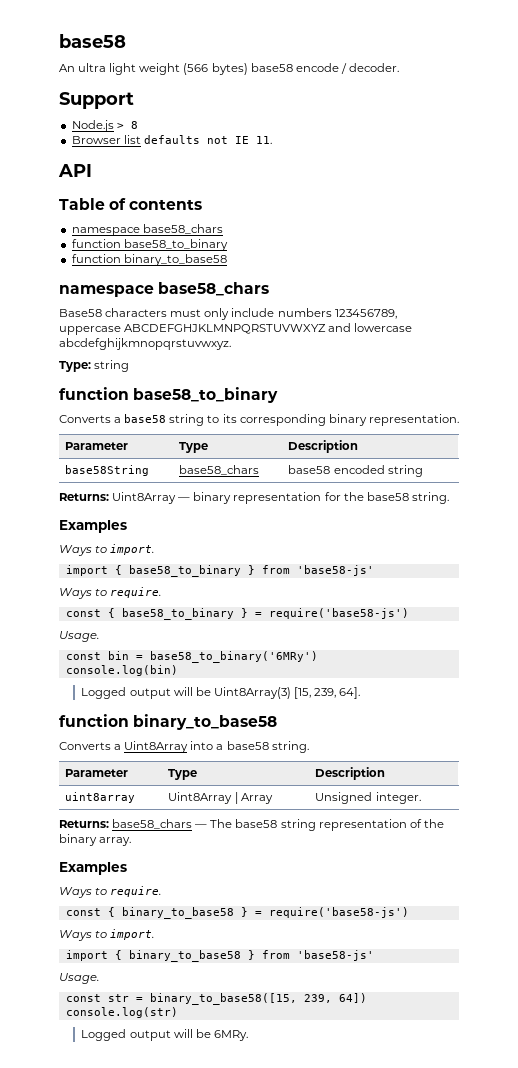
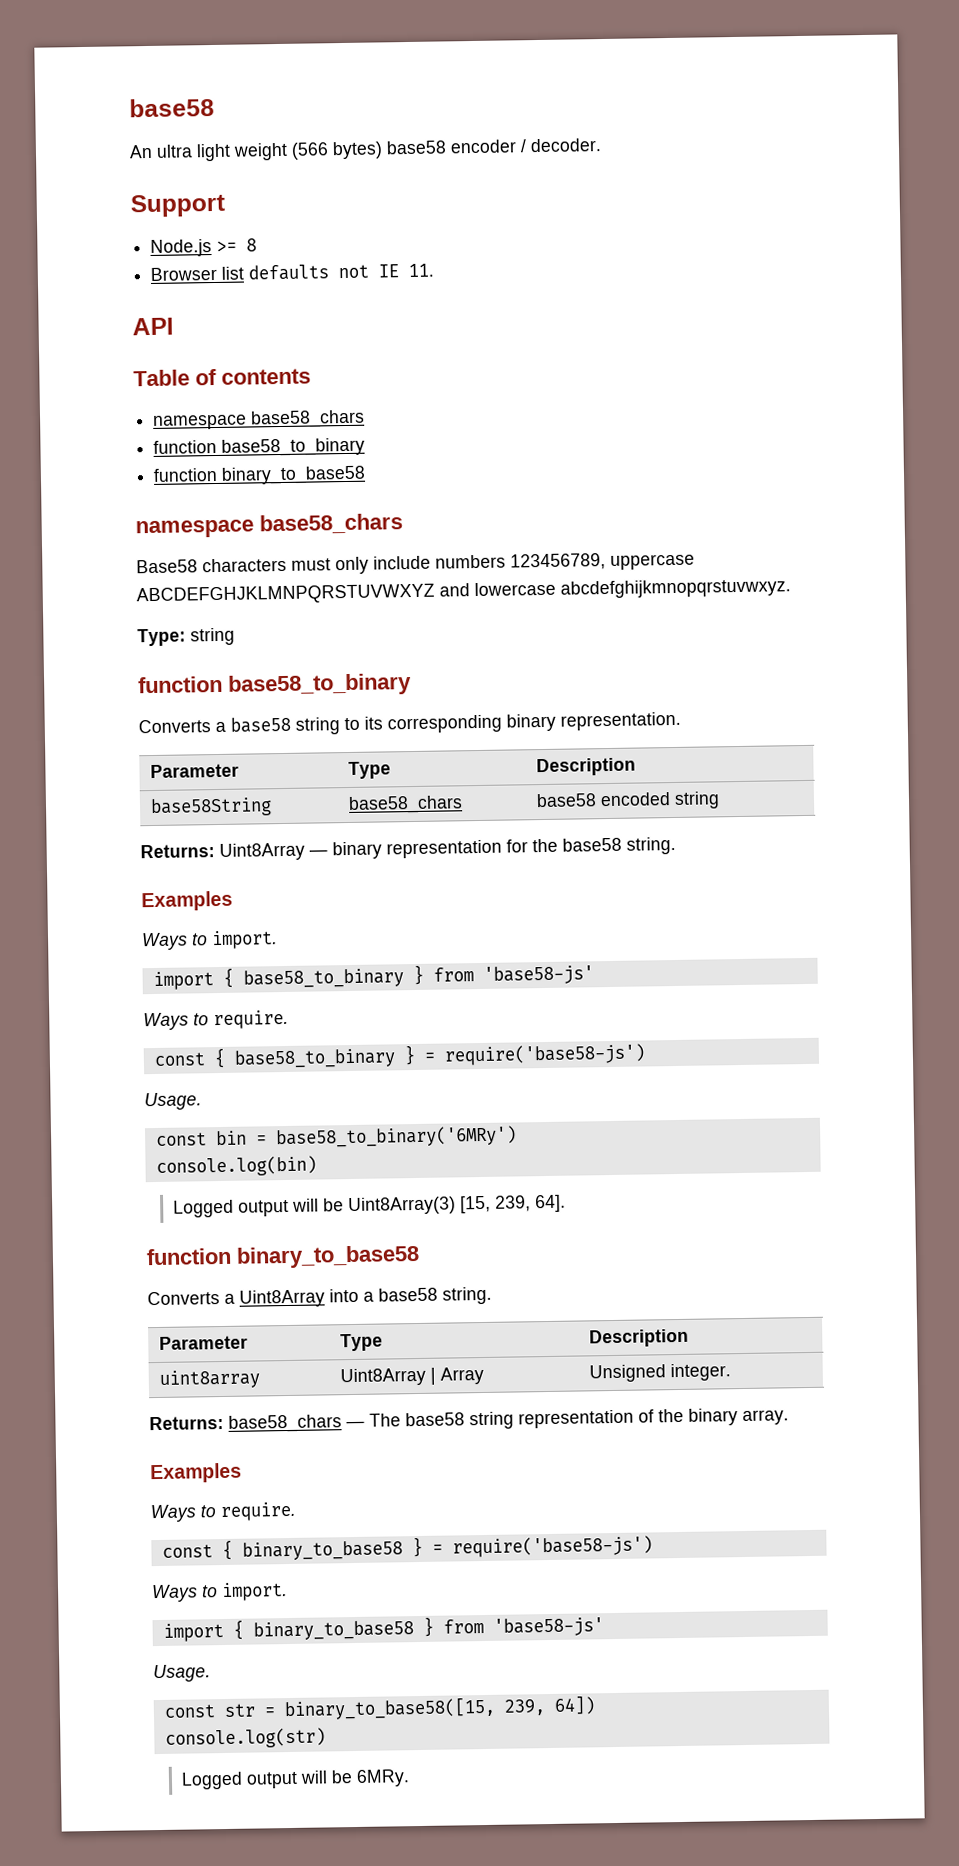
[295,63,339,72] encode -> [450,139,517,154] encoder
[116,123,124,129] > -> [216,240,238,252] >=

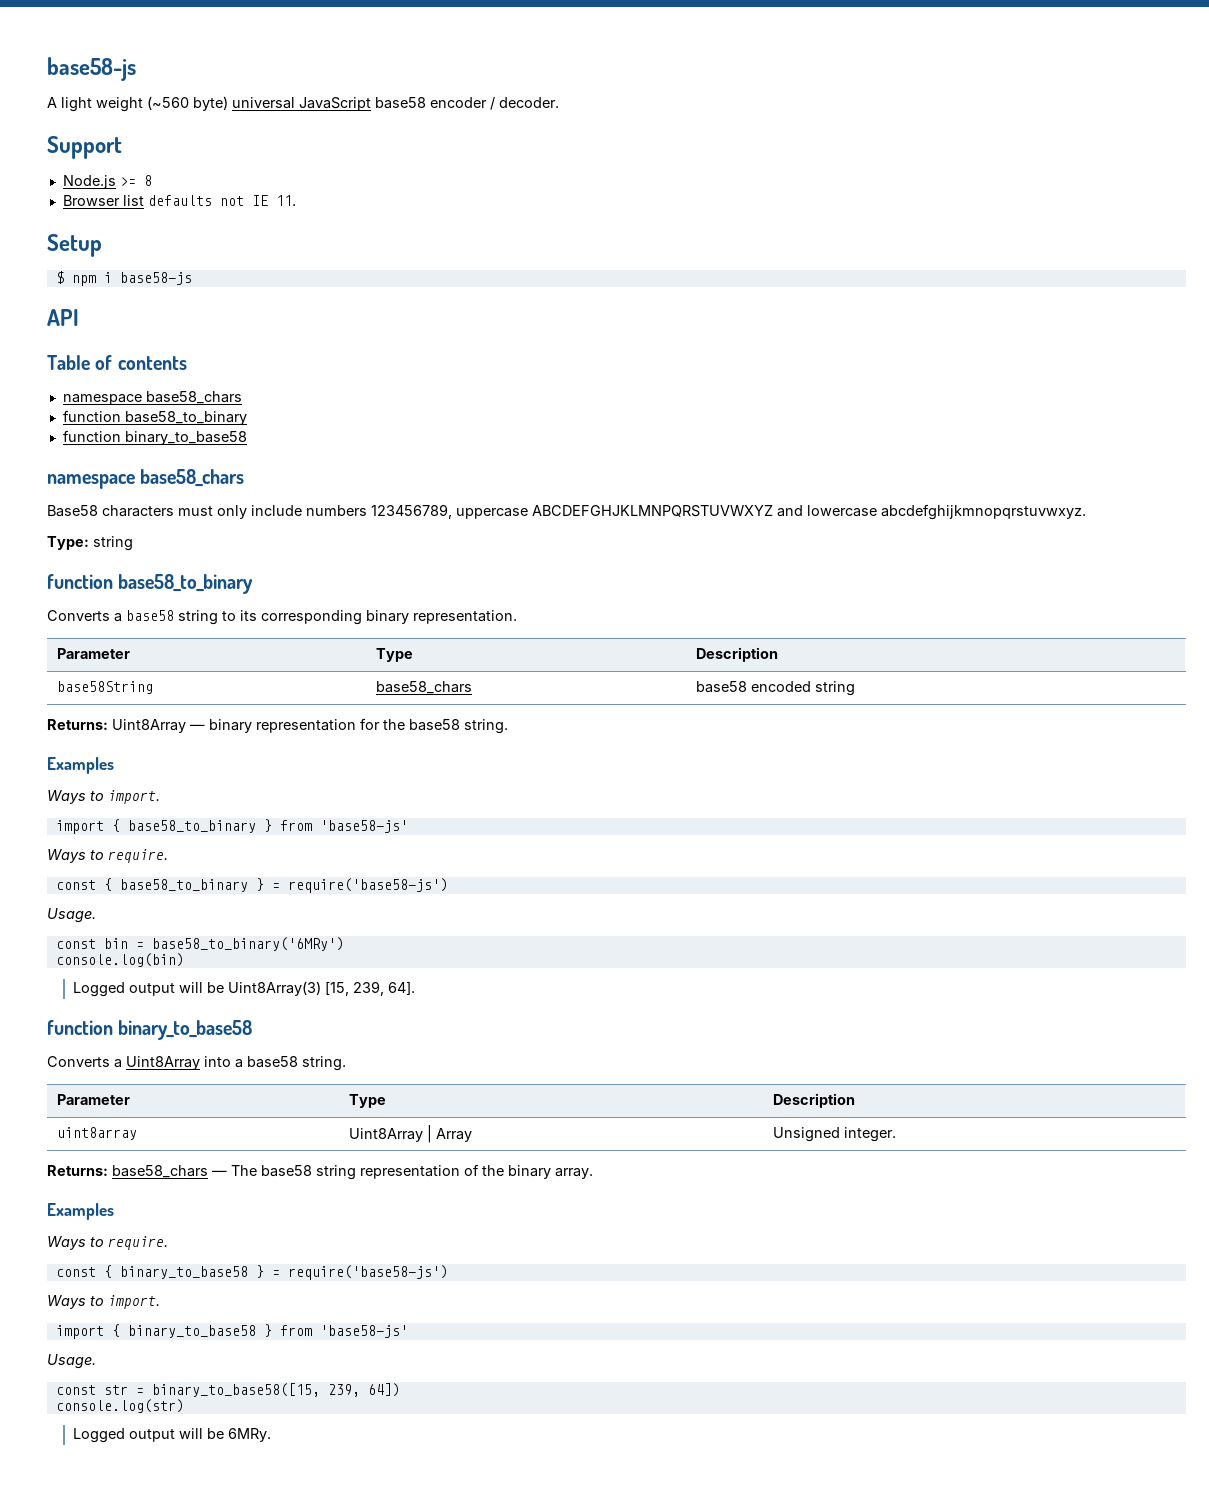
[129,97,215,118] [129,141,383,162] base58 // An ultra light weight (566 bytes) -> [47,57,136,81] [47,96,371,112] base58-js // A light weight (~560 byte) universal JavaScript
(435, 270) none -> [47,234,102,257] [55,271,192,286] // Setup // $ npm i base58-js

